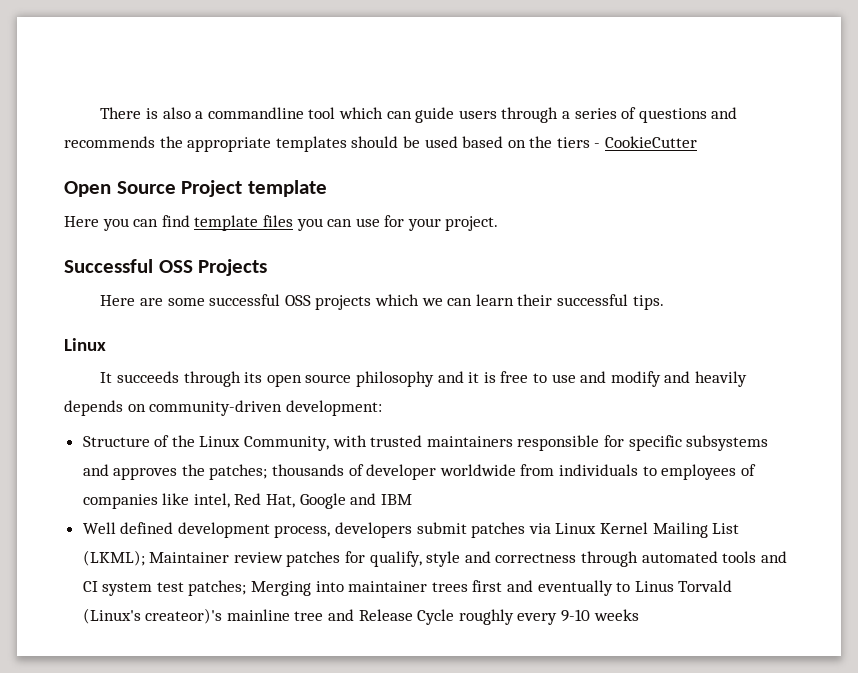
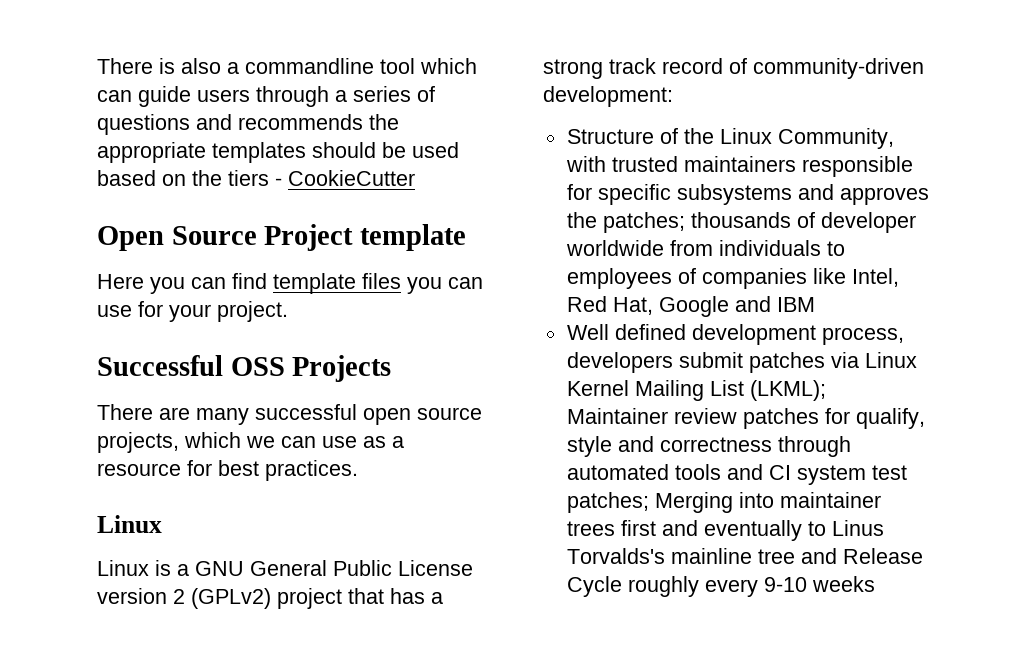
[100,294,664,310] [64,338,106,351] [100,371,747,387] [64,400,146,416] Here are some successful OSS projects which we can learn their successful tips. // Linux // It succeeds through its open source philosophy and it is free to use and modify and heavily depends on -> [97,404,482,425] [97,432,404,453] [97,460,358,481] [97,515,162,533] [97,560,473,576] [97,588,443,609] [543,58,747,79] There are many successful open source projects, which we can use as a resource for best practices. // Linux // Linux is a GNU General Public License version 2 (GPLv2) project that has a strong track record of
[193,493,230,508] intel, -> [851,268,899,287] Intel,
[678,580,733,592] [82,608,223,624] Torvald (Linux's createor)'s -> [566,548,665,564] Torvalds's

